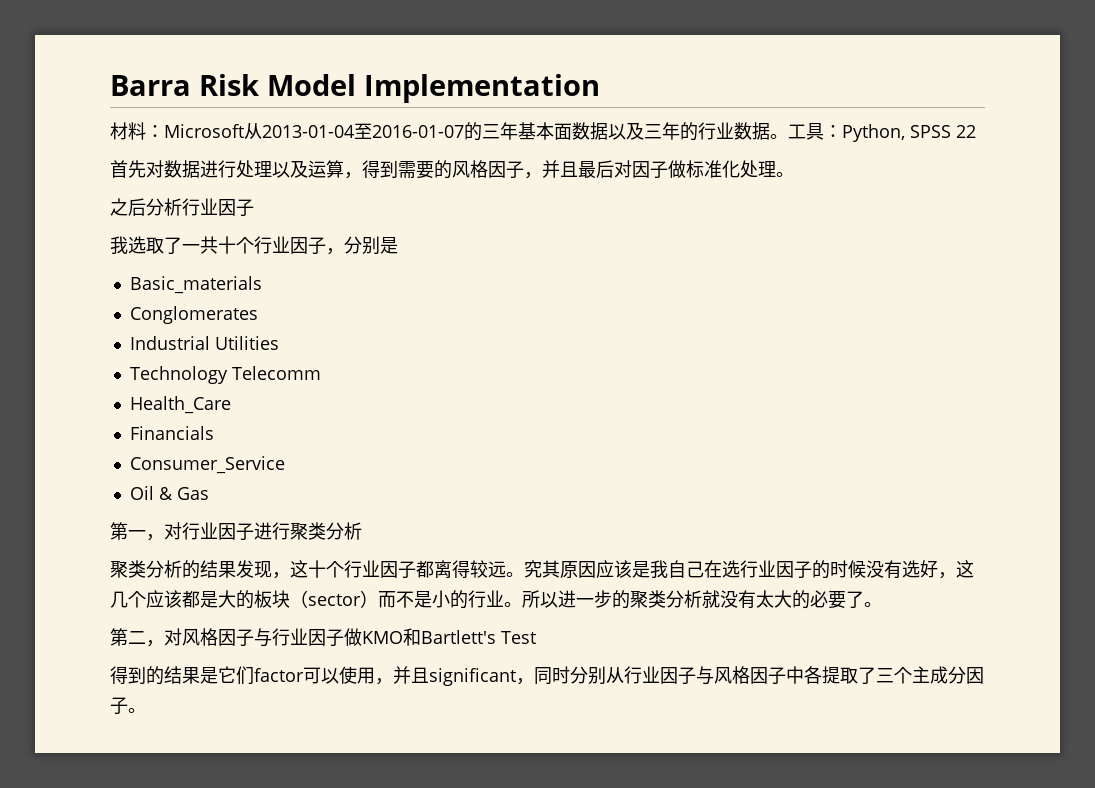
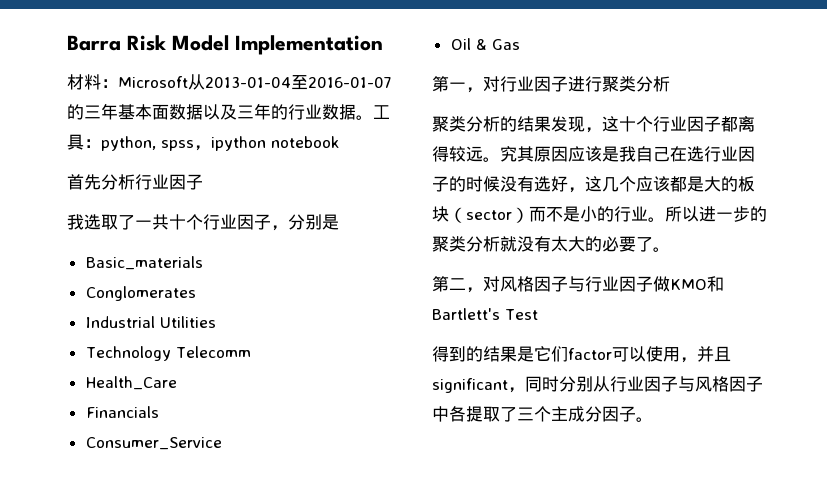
[842,124,976,142] [110,160,794,179] [110,198,146,216] Python, SPSS 22 // 首先对数据进行处理以及运算，得到需要的风格因子，并且最后对因子做标准化处理。 // 之后 -> [101,136,339,151] [67,174,101,190] python, spss，ipython notebook // 首先

